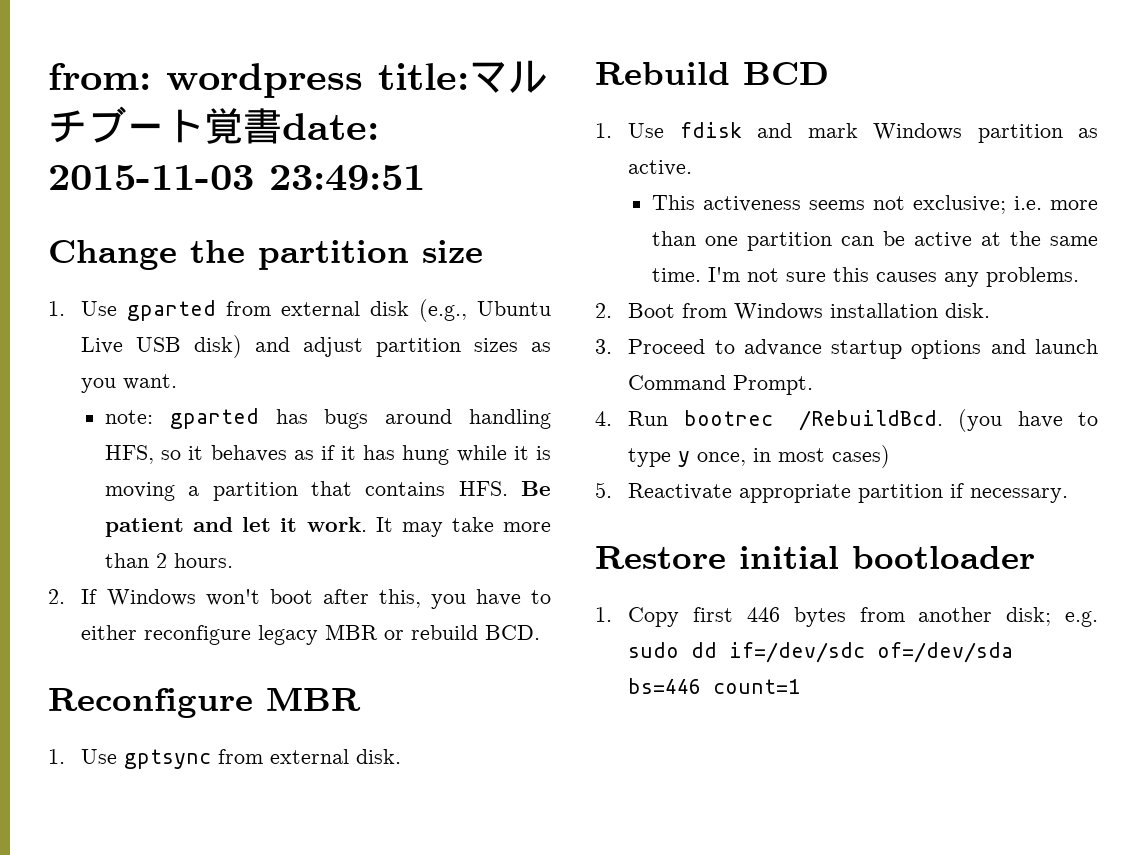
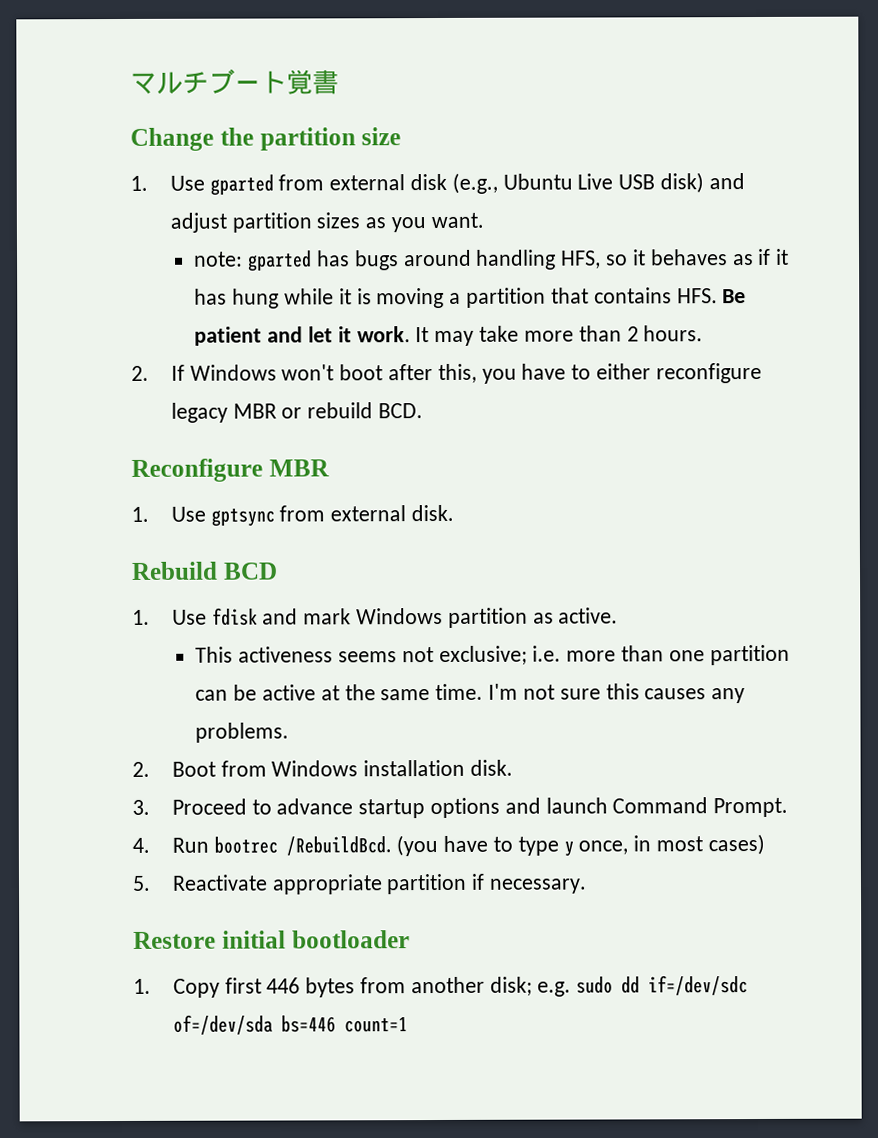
[48,63,469,98] from: wordpress title: -> (130, 83) none
[282,113,379,140] [48,165,425,191] date: 2015-11-03 23:49:51 -> (339, 82) none

